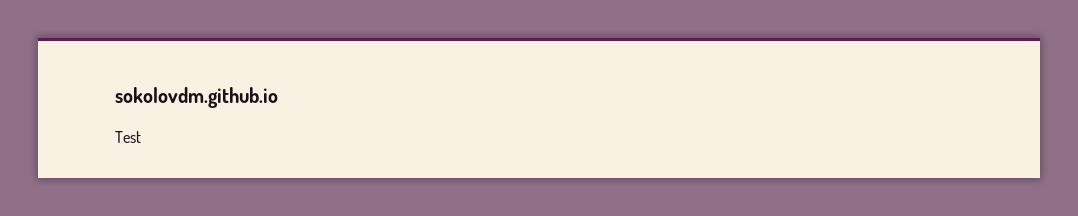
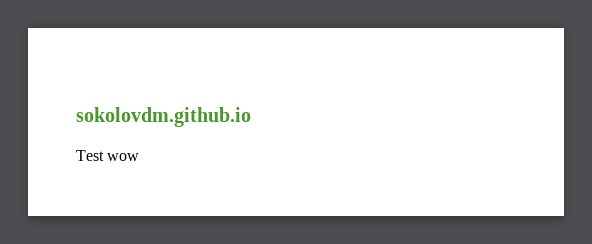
(141, 137) none -> [107,153,140,161] wow

